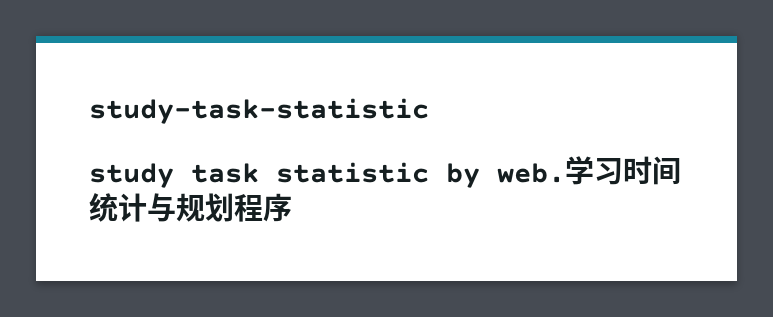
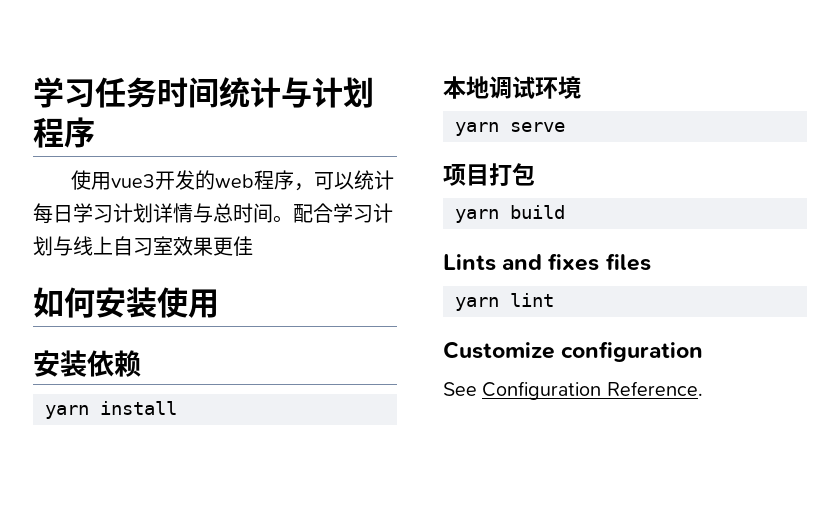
[89,98,429,124] [89,156,623,188] study-task-statistic // study task statistic by web.学习 -> [33,77,157,108] 学习任务
[176,193,205,222] 规 -> [312,77,343,108] 计
(292, 207) none -> [70,170,394,191] [33,203,393,224] [33,236,253,256] [33,287,219,318] [33,350,141,377] [45,401,177,419] [443,76,581,99] [455,122,565,136] [443,163,535,186] [455,205,565,223] [443,253,651,271] [455,293,554,311] [443,341,704,362] [443,381,703,400] // 使用vue3开发的web程序，可以统计每日学习计划详情与总时间。配合学习计划与线上自习室效果更佳 // 如何安装使用 // 安装依赖 // yarn install // 本地调试环境 // yarn serve // 项目打包 // yarn build // Lints and fixes files // yarn lint // Customize configuration // See Configuration Reference.

